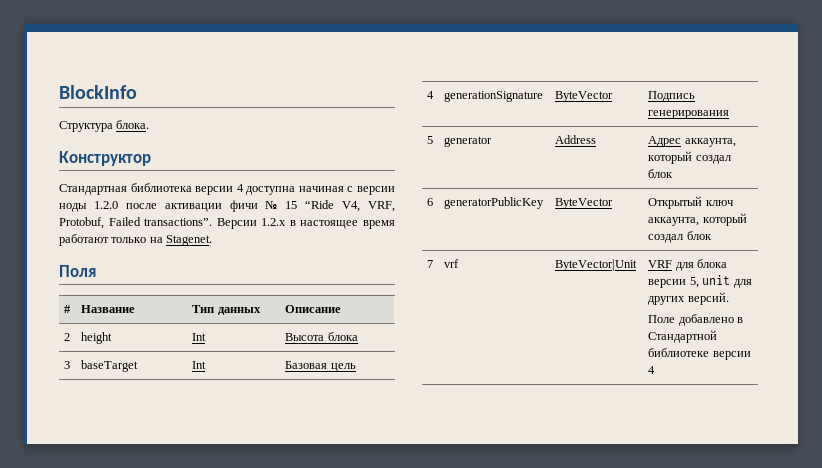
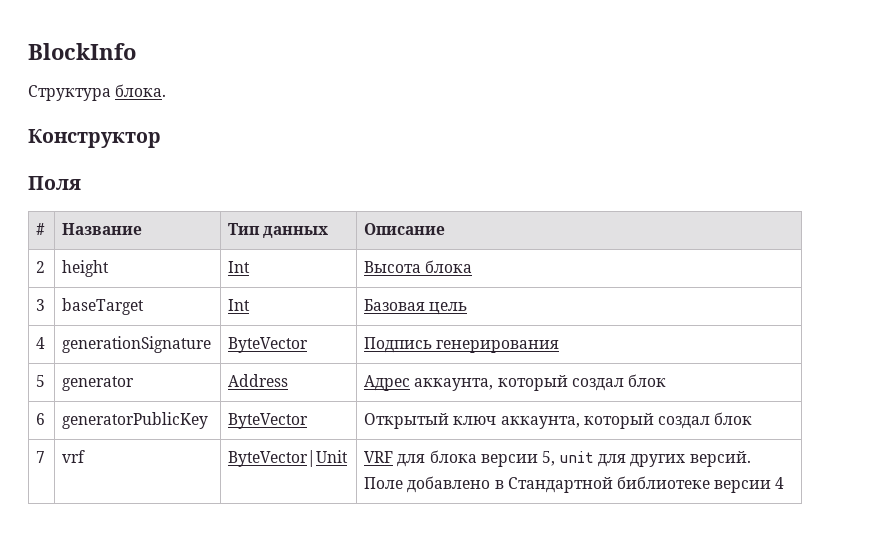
[59,183,395,195] [59,200,395,212] [59,217,395,229] [59,234,213,246] // Стандартная библиотека версии 4 доступна начиная с версии ноды 1.2.0 после активации фичи № 15 “Ride V4, VRF, Protobuf, Failed transactions”. Версии 1.2.x в настоящее время работают только на Stagenet. -> (161, 138) none

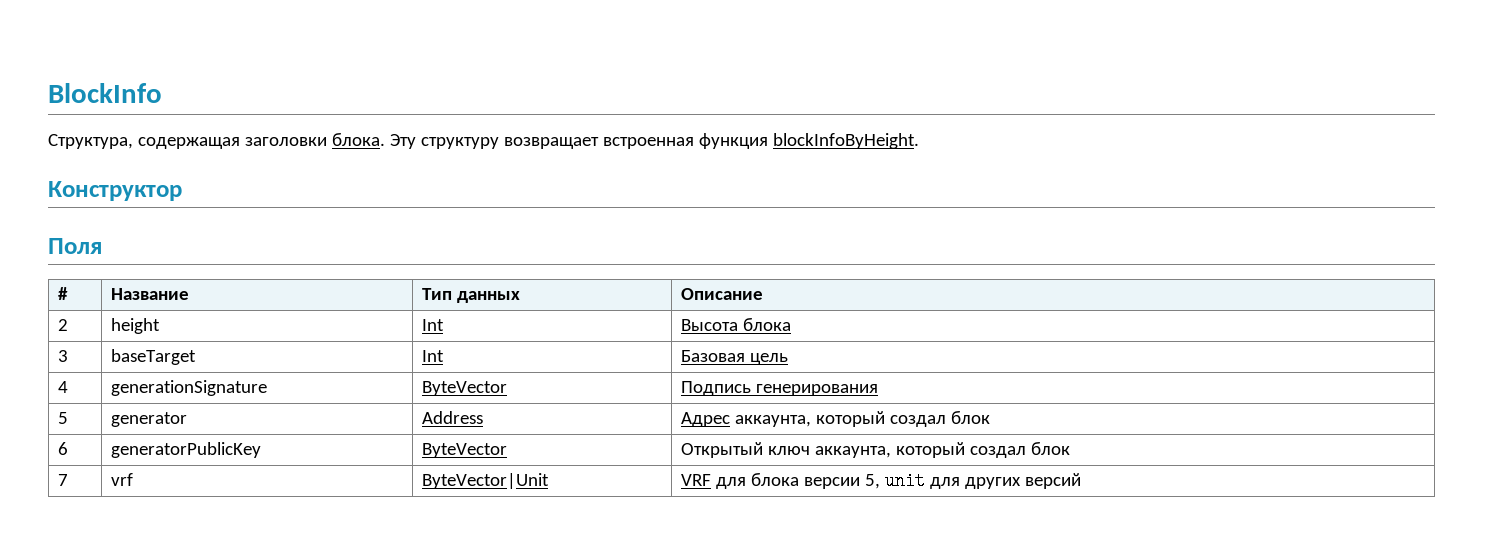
[28,84,167,101] Структура блока. -> [48,133,919,149] Структура, содержащая заголовки блока. Эту структуру возвращает встроенная функция blockInfoByHeight.
[689,451,751,467] [364,476,785,493] версий. // Поле добавлено в Стандартной библиотеке версии 4 -> [1024,473,1081,489] версий

